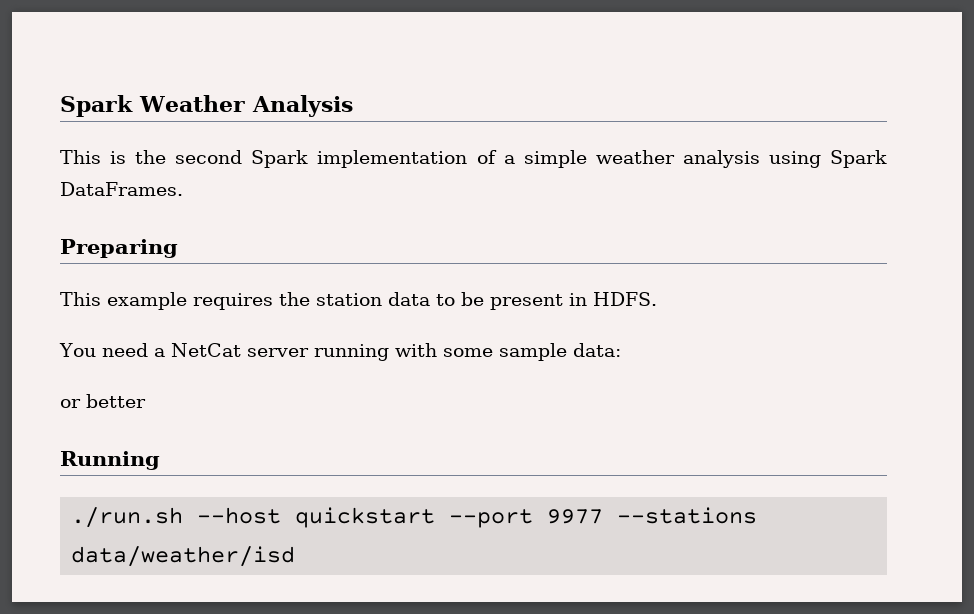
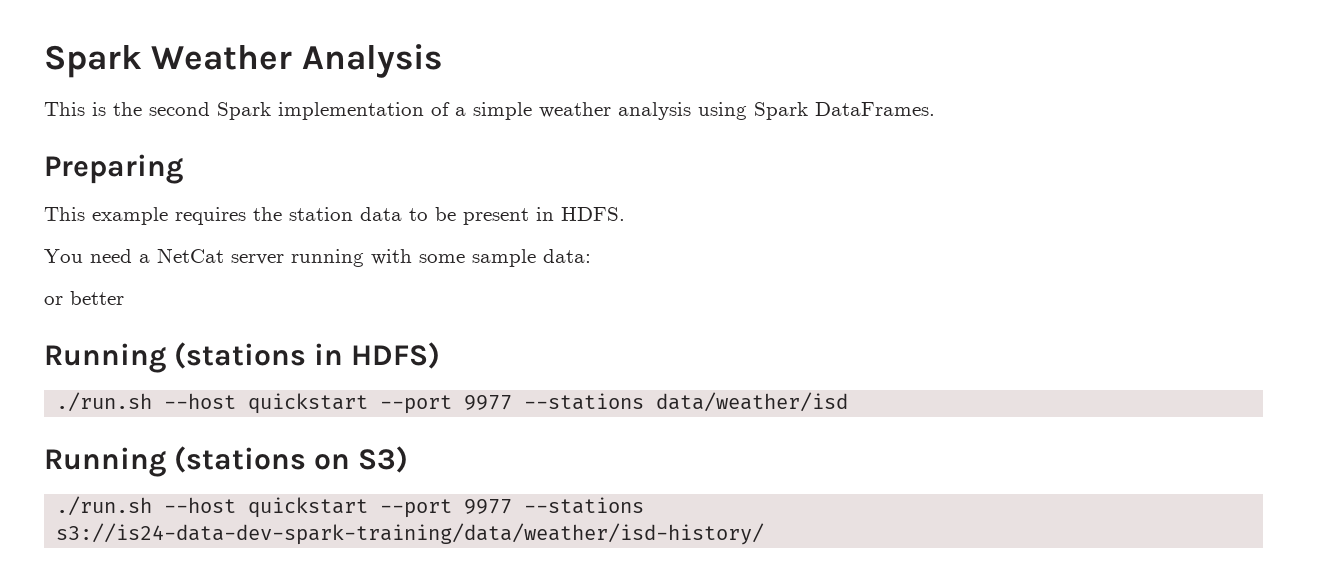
(160, 460) none -> [174,342,441,369] (stations in HDFS)
(296, 556) none -> [44,446,409,477] [56,496,645,518] [56,523,765,545] // Running (stations on S3) // ./run.sh --host quickstart --port 9977 --stations s3://is24-data-dev-spark-training/data/weather/isd-history/

